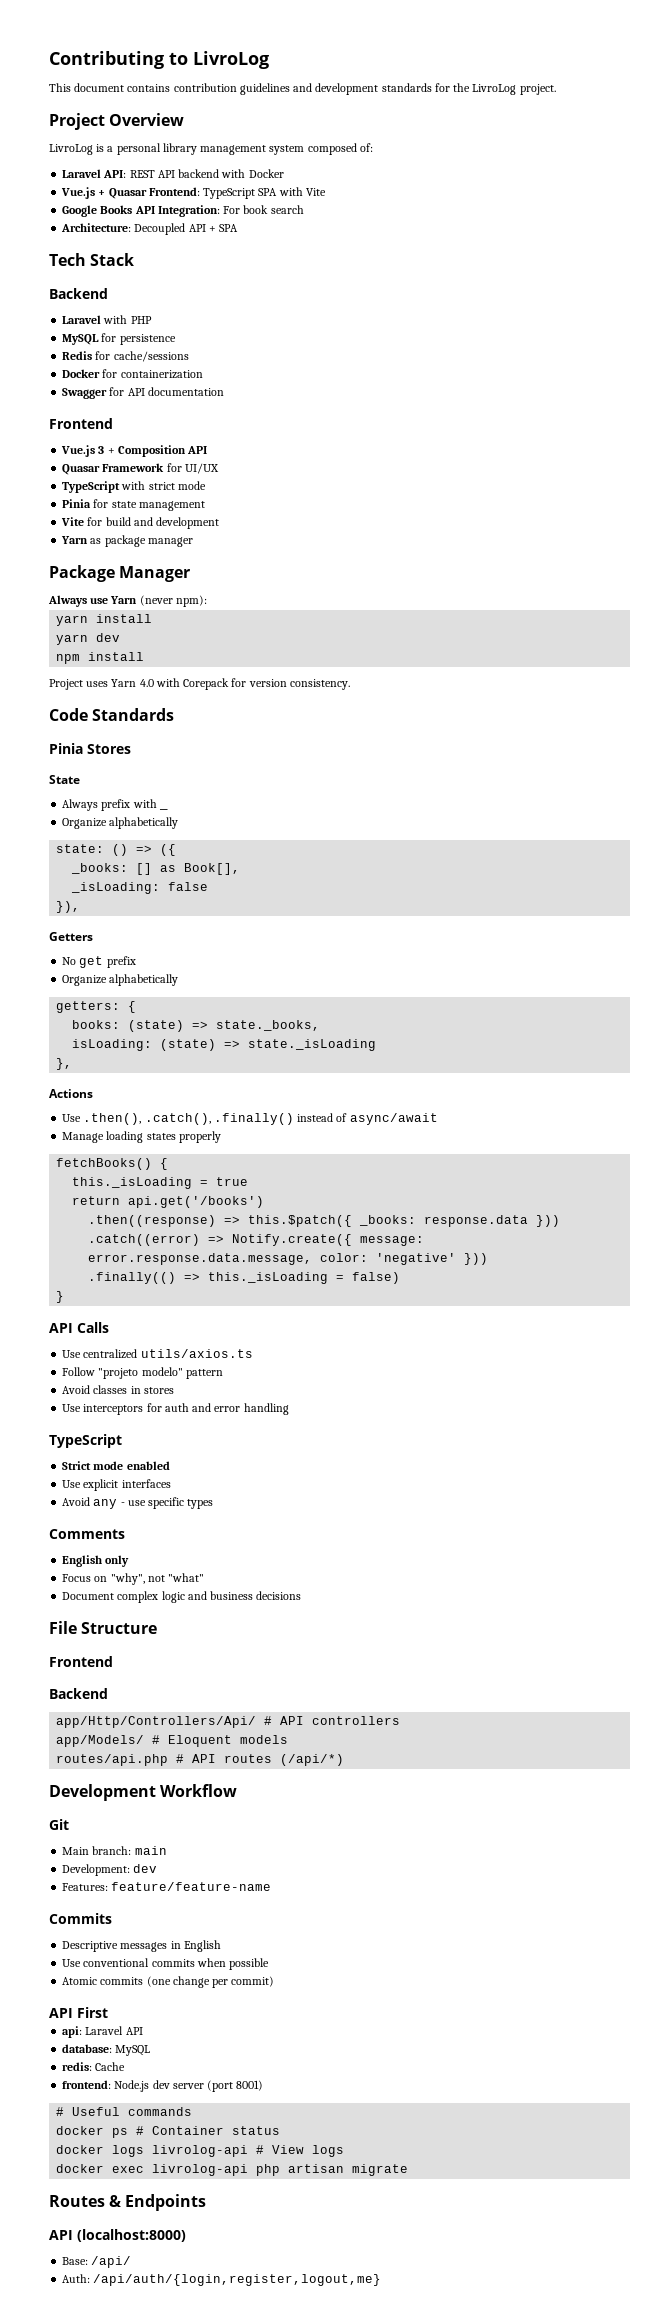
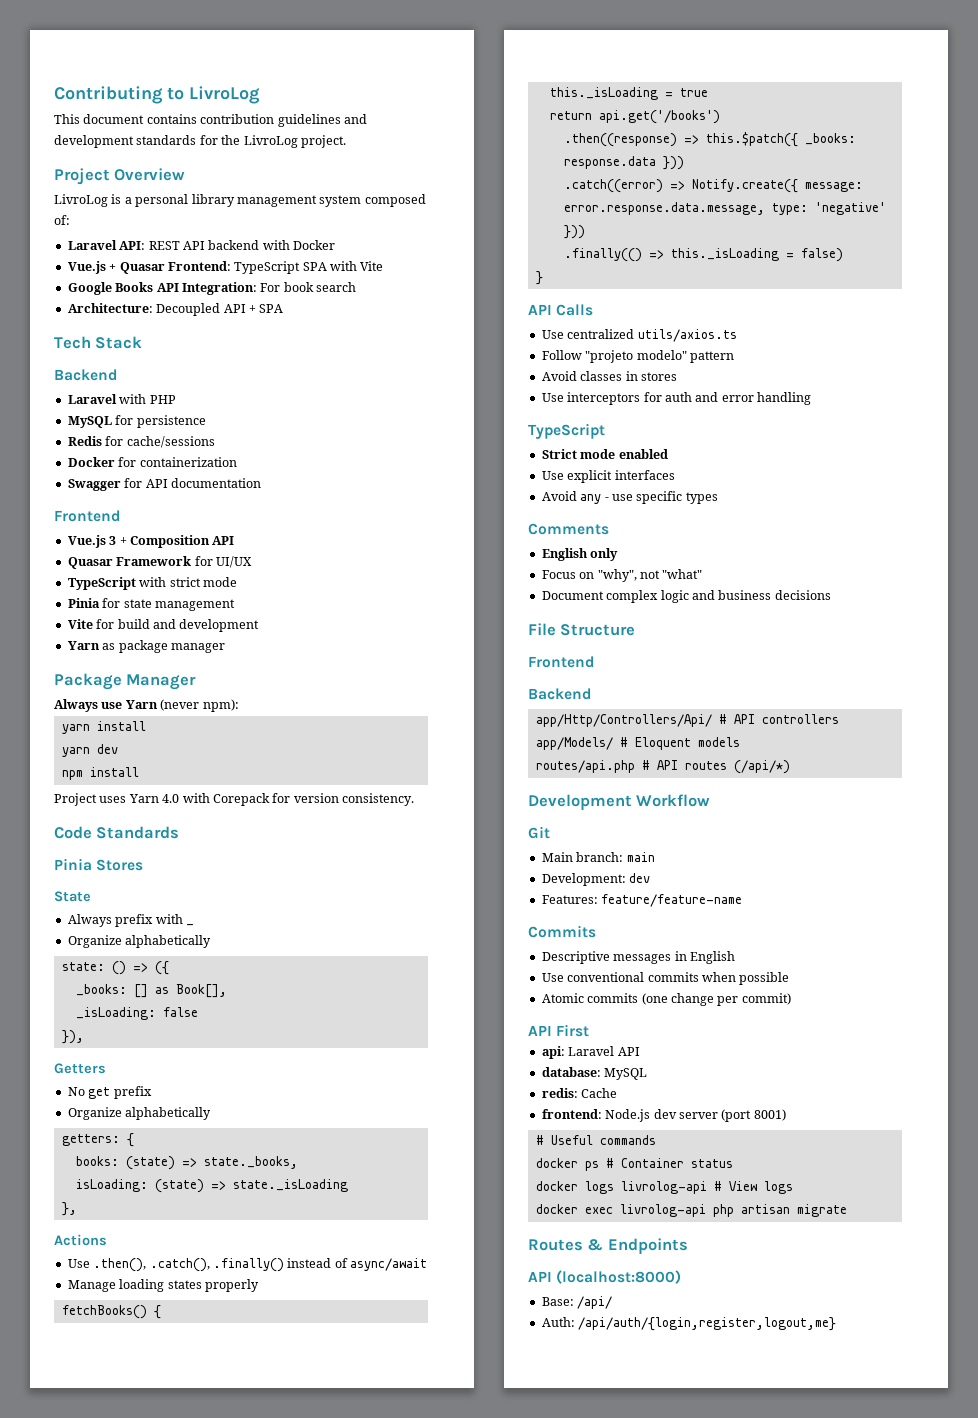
[320,1253,369,1262] color: -> [771,203,808,215] type:

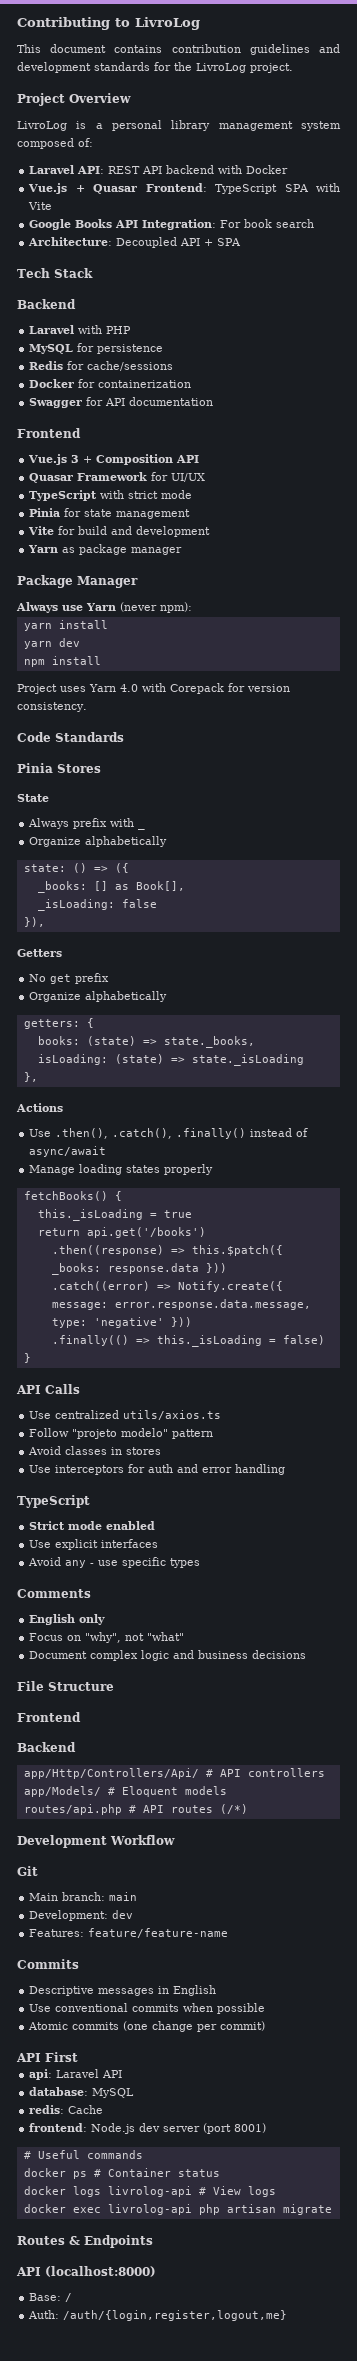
[733,760,790,774] (/api/*) -> [219,1804,248,1814] (/*)
[577,1296,613,1309] /api/ -> [65,2293,73,2302] /
[578,1317,837,1331] /api/auth/{login,register,logout,me} -> [63,2310,288,2321] /auth/{login,register,logout,me}

